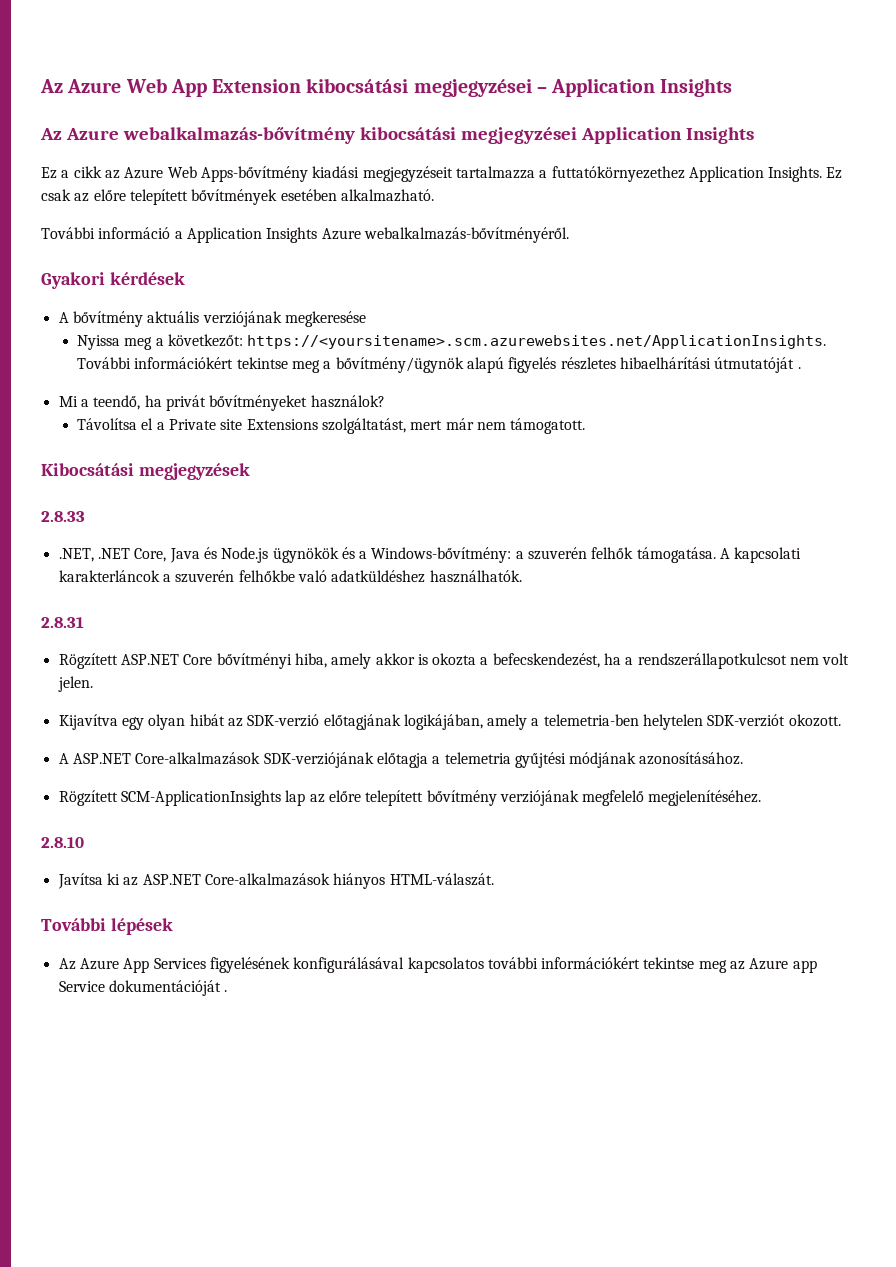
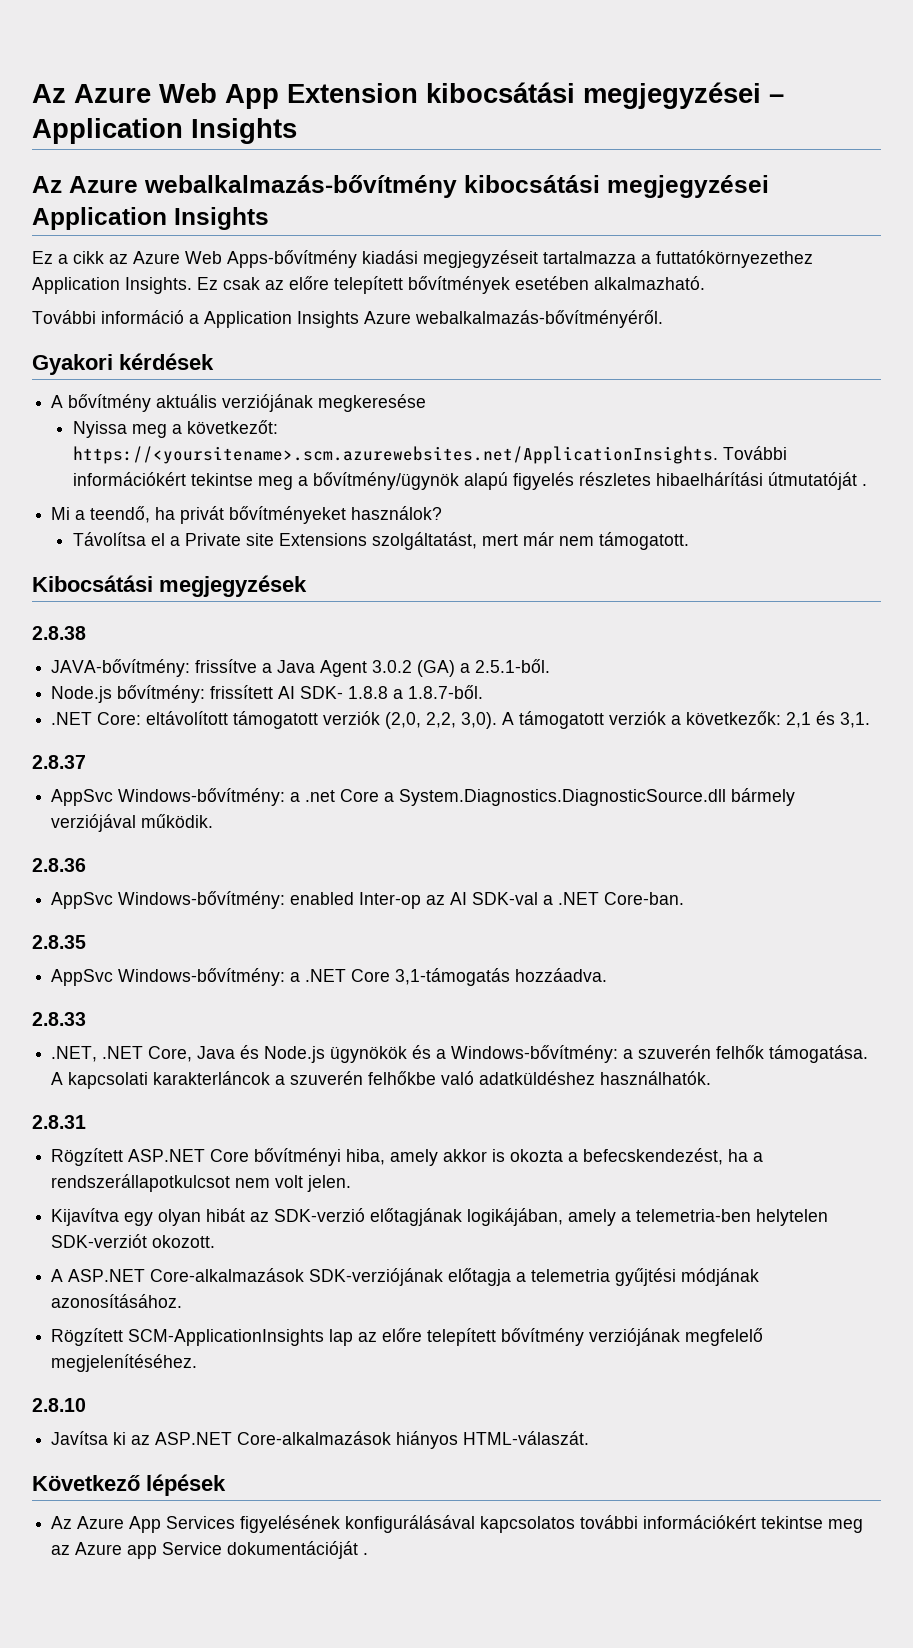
(250, 471) none -> [32,626,86,640] [51,659,551,677] [51,685,484,703] [51,711,871,729] [32,755,86,769] [51,788,796,806] [51,814,214,832] [32,858,86,872] [51,891,685,909] [32,935,86,949] [51,968,608,986] // 2.8.38 // JAVA-bővítmény: frissítve a Java Agent 3.0.2 (GA) a 2.5.1-ből. // Node.js bővítmény: frissített AI SDK- 1.8.8 a 1.8.7-ből. // .NET Core: eltávolított támogatott verziók (2,0, 2,2, 3,0). A támogatott verziók a következők: 2,1 és 3,1. // 2.8.37 // AppSvc Windows-bővítmény: a .net Core a System.Diagnostics.DiagnosticSource.dll bármely verziójával működik. // 2.8.36 // AppSvc Windows-bővítmény: enabled Inter-op az AI SDK-val a .NET Core-ban. // 2.8.35 // AppSvc Windows-bővítmény: a .NET Core 3,1-támogatás hozzáadva.
[41,918,106,931] További -> [32,1475,140,1491] Következő

